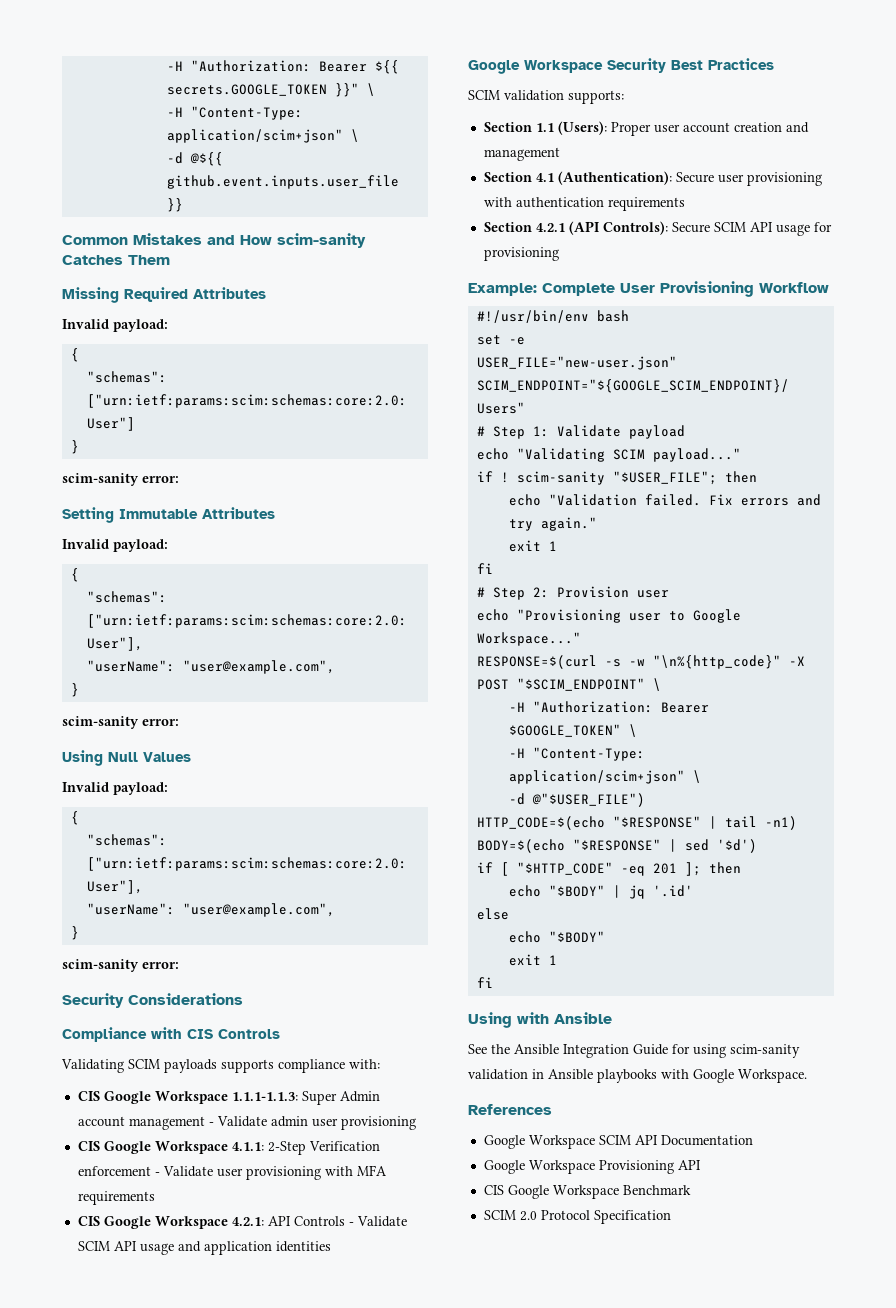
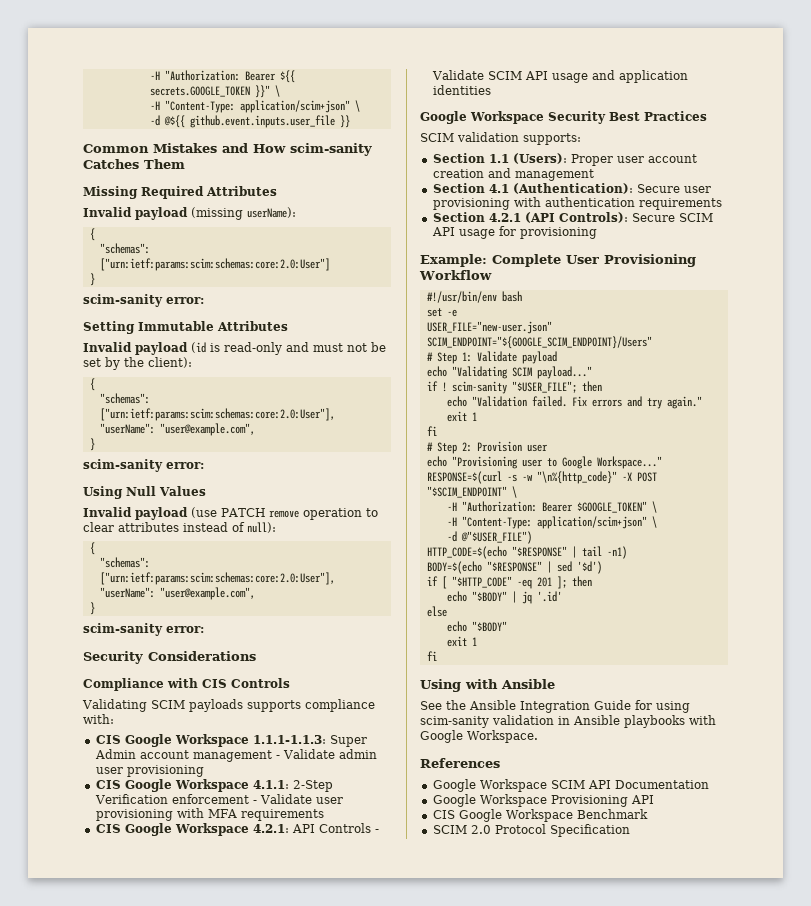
[113,319,168,332] payload: -> [135,207,296,220] payload (missing userName):
[113,539,168,552] payload: -> [135,342,386,355] [83,357,192,370] payload (id is read-only and must not be set by the client):
[113,782,168,795] payload: -> [135,507,378,520] [83,522,276,533] payload (use PATCH remove operation to clear attributes instead of null):

